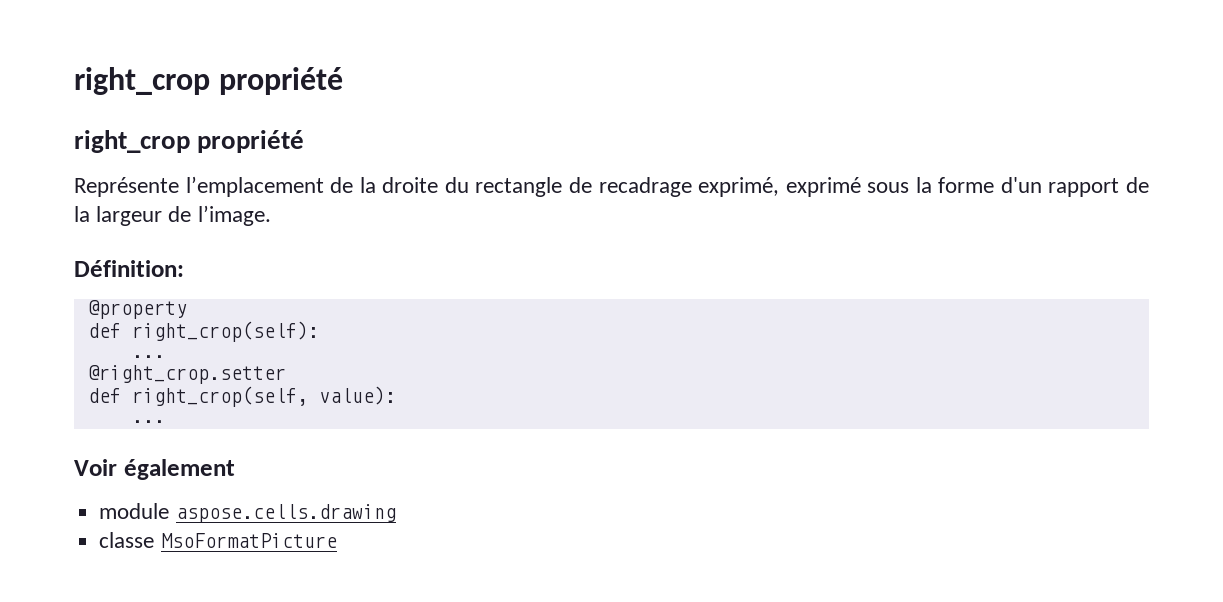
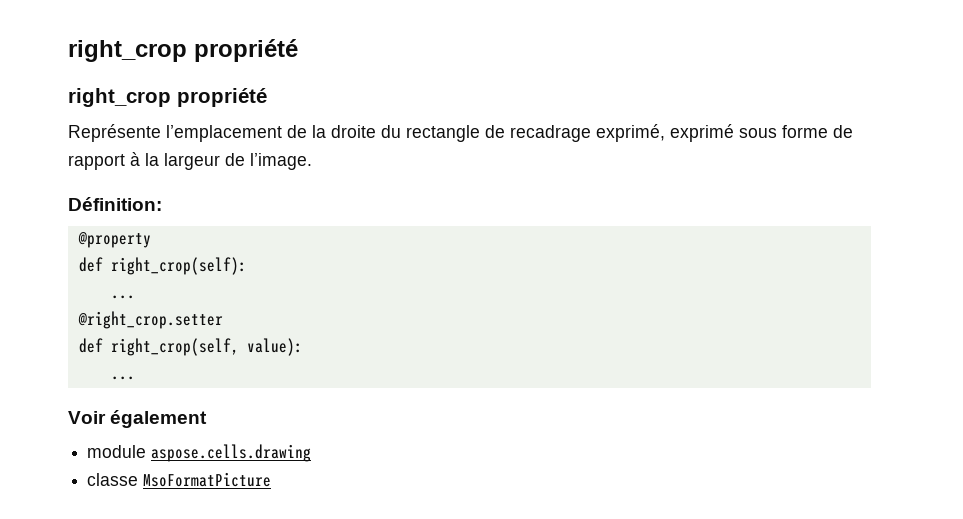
[915,177,1149,197] la forme d'un rapport de -> [782,125,853,138] [68,152,140,170] forme de rapport à

